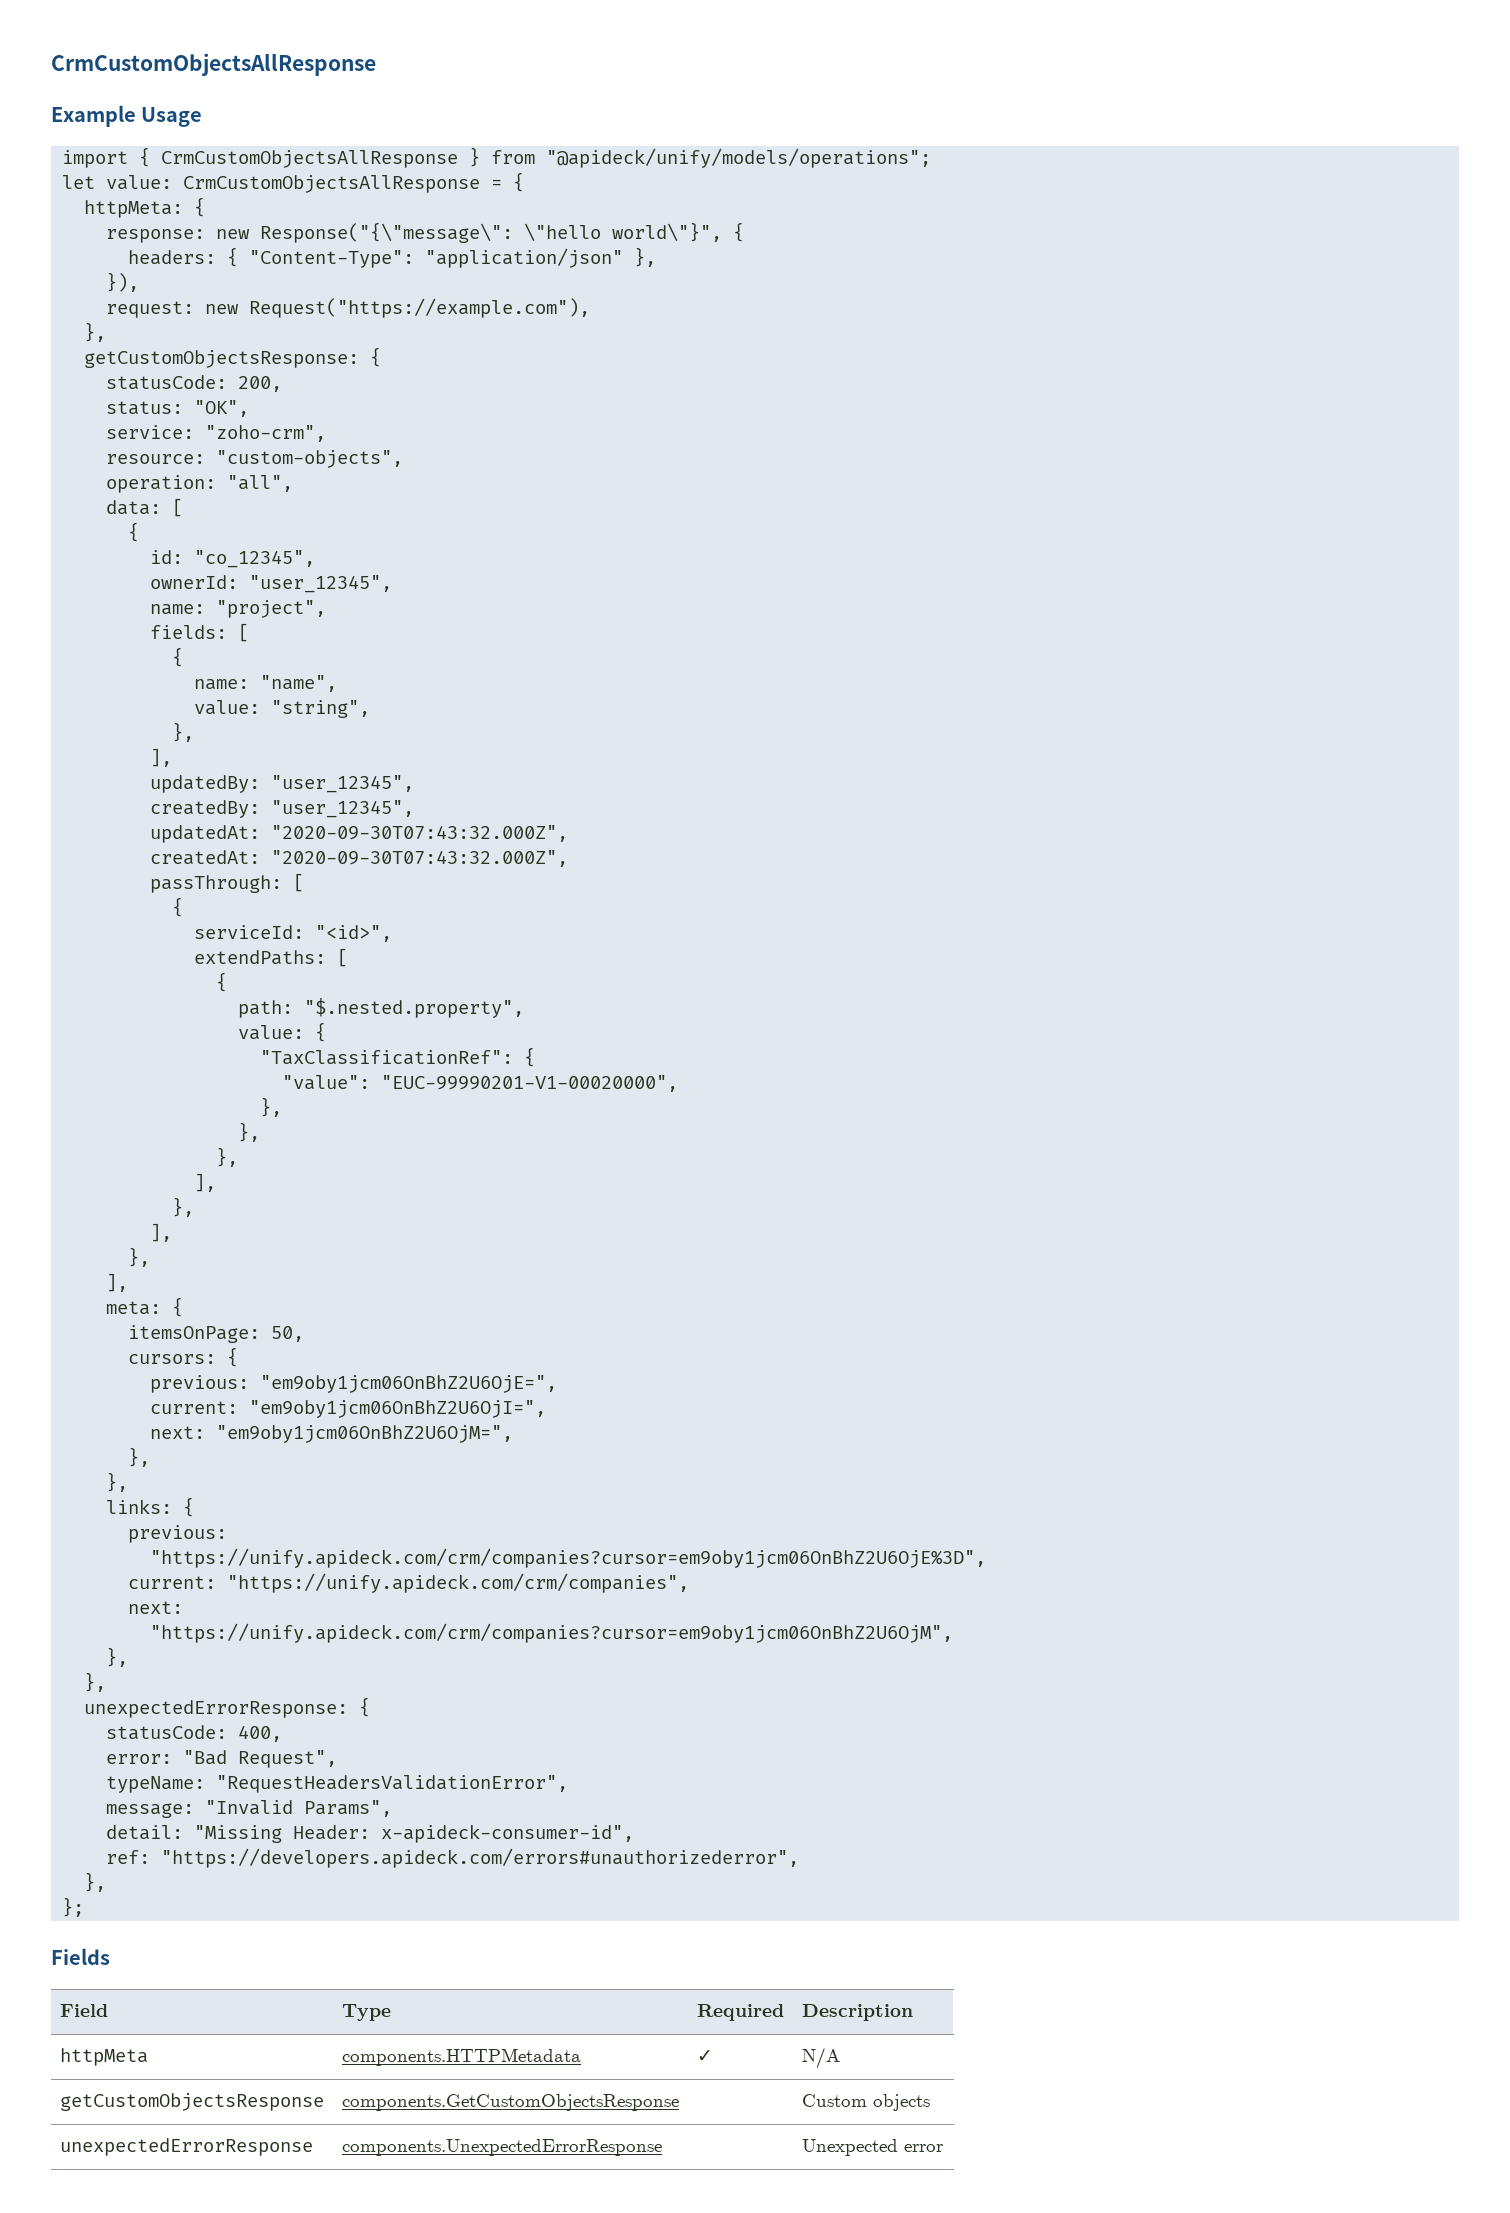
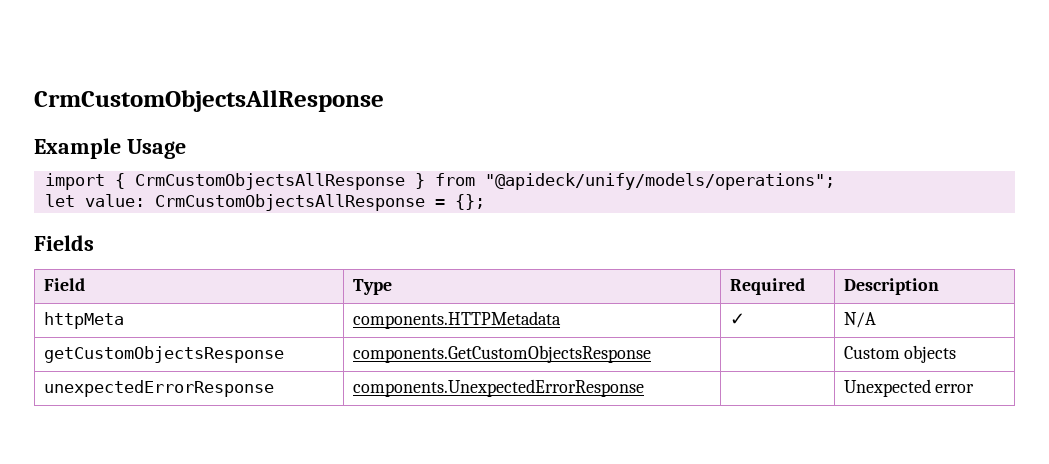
[513,172,525,192] [84,197,206,218] [106,222,745,243] [128,247,657,268] [106,272,140,292] [106,298,591,318] [84,322,107,342] [84,347,382,368] [106,375,283,392] [106,400,250,417] [106,425,327,442] [106,450,404,468] [106,475,294,493] [106,498,184,517] [128,522,140,542] [150,550,316,568] [150,575,393,593] [150,600,327,618] [150,623,250,642] [172,647,184,667] [194,675,338,692] [194,700,371,718] [172,722,195,742] [150,748,173,767] [150,775,415,793] [150,800,415,818] [150,825,569,843] [150,850,569,867] [150,873,305,893] [172,897,184,917] [194,925,393,942] [194,948,349,967] [216,972,228,992] [238,998,525,1018] [238,1022,327,1042] [260,1047,536,1067] [282,1075,679,1092] [260,1097,283,1117] [238,1122,261,1142] [216,1147,239,1167] [194,1173,217,1192] [172,1197,195,1217] [150,1223,173,1242] [128,1247,151,1267] [106,1273,129,1292] [106,1297,184,1317] [128,1325,305,1343] [128,1347,239,1367] [150,1375,558,1393] [150,1400,547,1418] [150,1425,514,1443] [128,1447,151,1467] [106,1472,129,1492] [106,1497,195,1517] [128,1525,228,1543] [150,1548,987,1568] [128,1573,690,1593] [128,1601,184,1614] [150,1623,954,1643] [106,1647,129,1667] [84,1672,107,1692] [84,1697,371,1718] [106,1725,283,1742] [106,1750,338,1768] [106,1775,569,1793] [106,1800,393,1818] [106,1824,635,1843] [106,1848,800,1868] [84,1872,107,1892] [62,1897,85,1917] { // httpMeta: { // response: new Response("{\"message\": \"hello world\"}", { // headers: { "Content-Type": "application/json" }, // }), // request: new Request("https://example.com"), // }, // getCustomObjectsResponse: { // statusCode: 200, // status: "OK", // service: "zoho-crm", // resource: "custom-objects", // operation: "all", // data: [ // { // id: "co_12345", // ownerId: "user_12345", // name: "project", // fields: [ // { // name: "name", // value: "string", // }, // ], // updatedBy: "user_12345", // createdBy: "user_12345", // updatedAt: "2020-09-30T07:43:32.000Z", // createdAt: "2020-09-30T07:43:32.000Z", // passThrough: [ // { // serviceId: "<id>", // extendPaths: [ // { // path: "$.nested.property", // value: { // "TaxClassificationRef": { // "value": "EUC-99990201-V1-00020000", // }, // }, // }, // ], // }, // ], // }, // ], // meta: { // itemsOnPage: 50, // cursors: { // previous: "em9oby1jcm06OnBhZ2U6OjE=", // current: "em9oby1jcm06OnBhZ2U6OjI=", // next: "em9oby1jcm06OnBhZ2U6OjM=", // }, // }, // links: { // previous: // "https://unify.apideck.com/crm/companies?cursor=em9oby1jcm06OnBhZ2U6OjE%3D", // current: "https://unify.apideck.com/crm/companies", // next: // "https://unify.apideck.com/crm/companies?cursor=em9oby1jcm06OnBhZ2U6OjM", // }, // }, // unexpectedErrorResponse: { // statusCode: 400, // error: "Bad Request", // typeName: "RequestHeadersValidationError", // message: "Invalid Params", // detail: "Missing Header: x-apideck-consumer-id", // ref: "https://developers.apideck.com/errors#unauthorizederror", // }, // }; -> [454,194,485,210] {};

